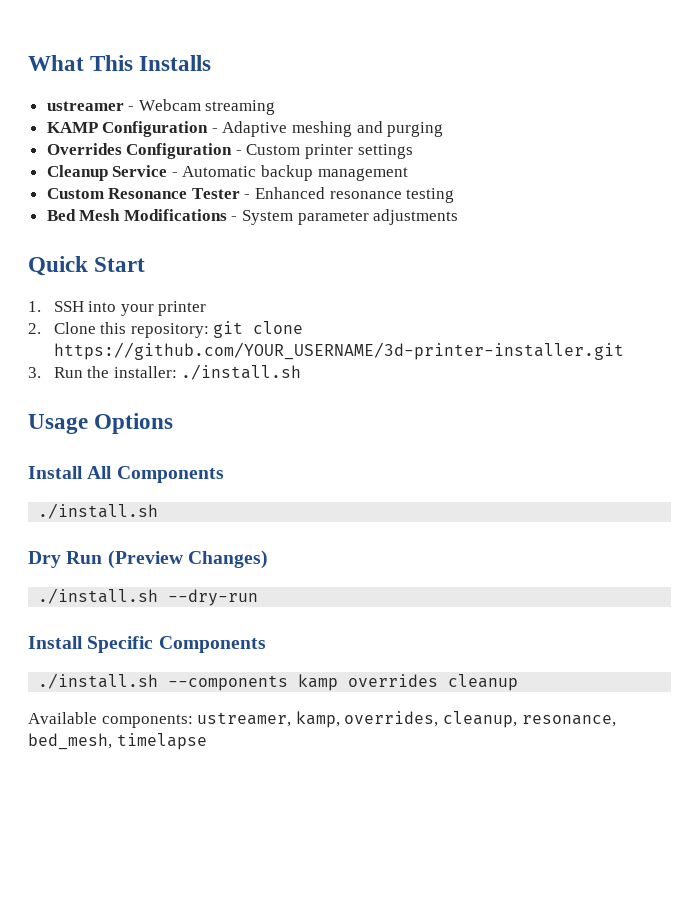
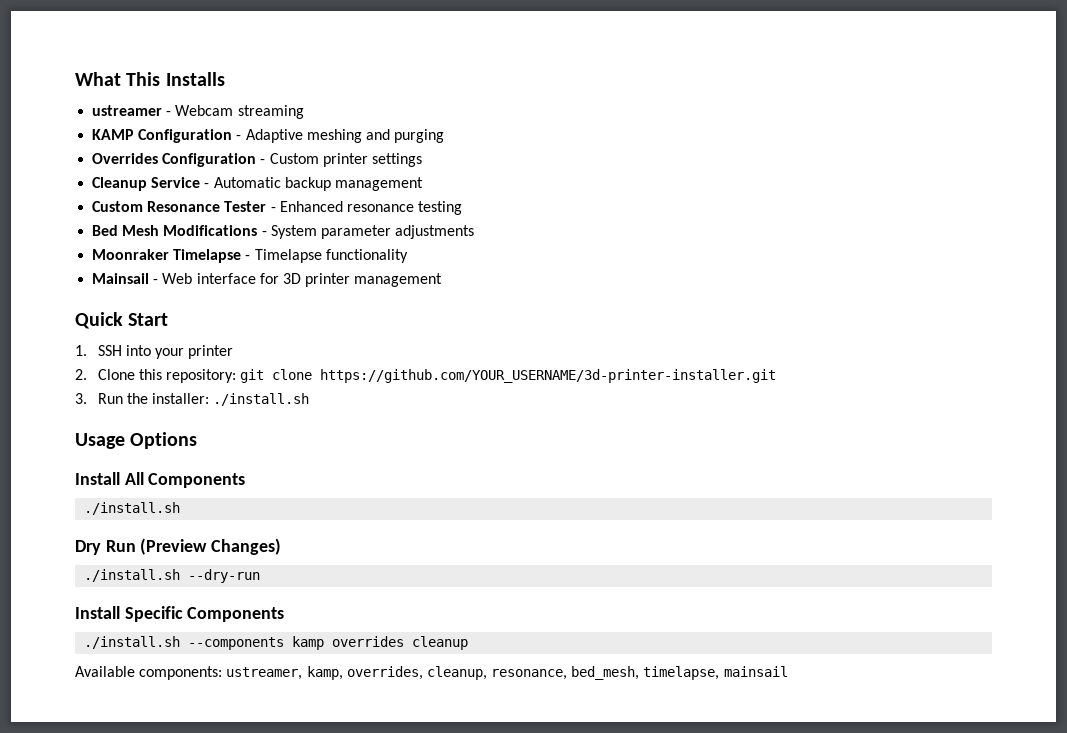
(459, 217) none -> [92,249,408,263] [92,273,443,287] // Moonraker Timelapse - Timelapse functionality // Mainsail - Web interface for 3D printer management
[116,733,207,750] timelapse -> [643,666,788,680] timelapse, mainsail

